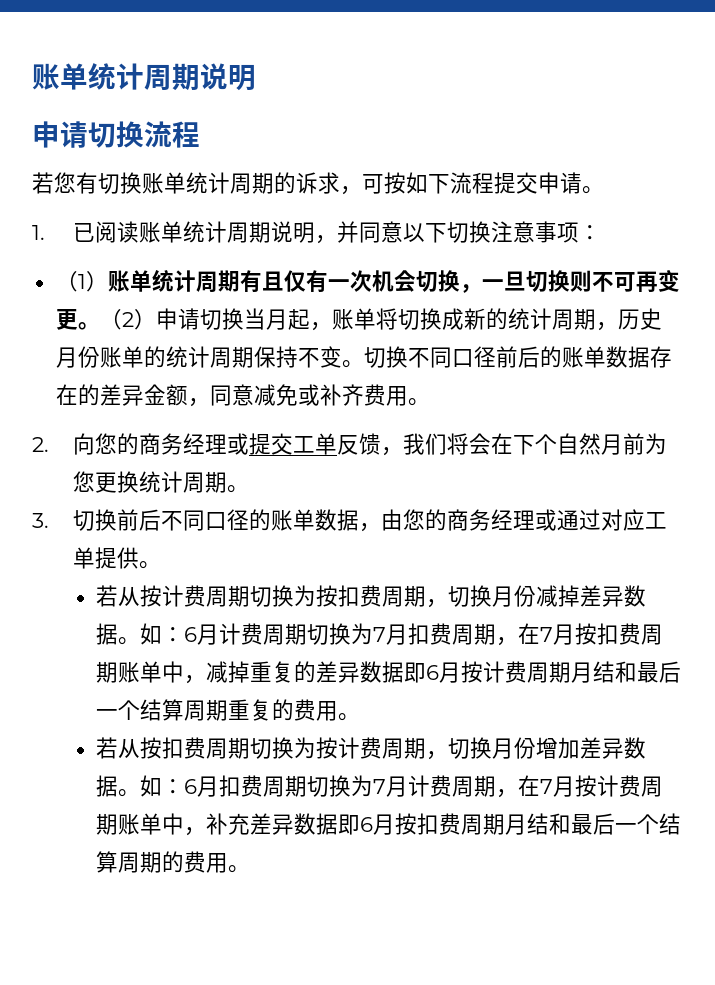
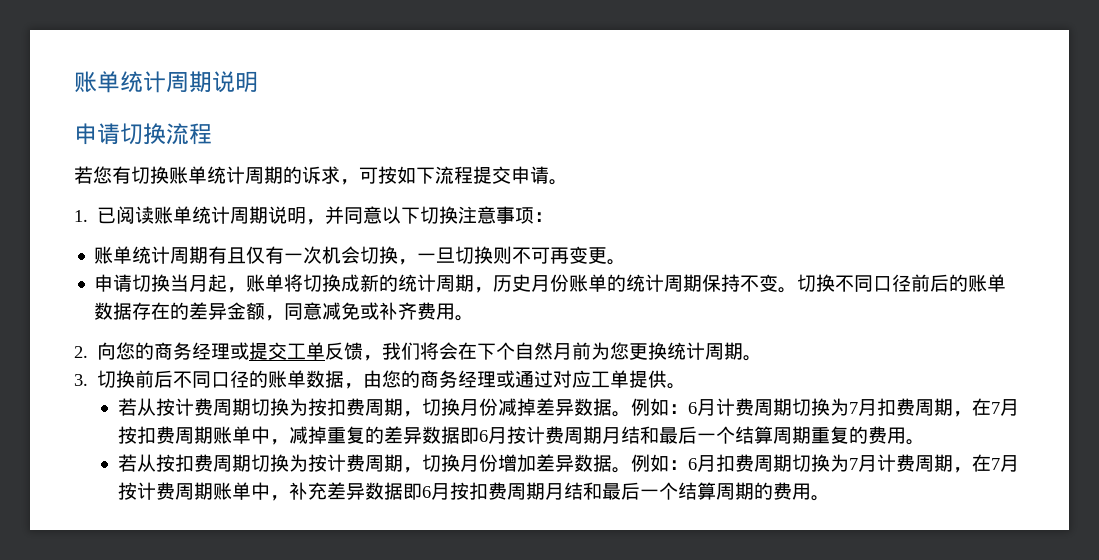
[55,271,108,292] （1） -> (554, 217) none
[99,309,156,330] （2） -> (627, 262) //
(141, 641) none -> [630,398,650,416] 例
(141, 793) none -> [630,454,650,472] 例

